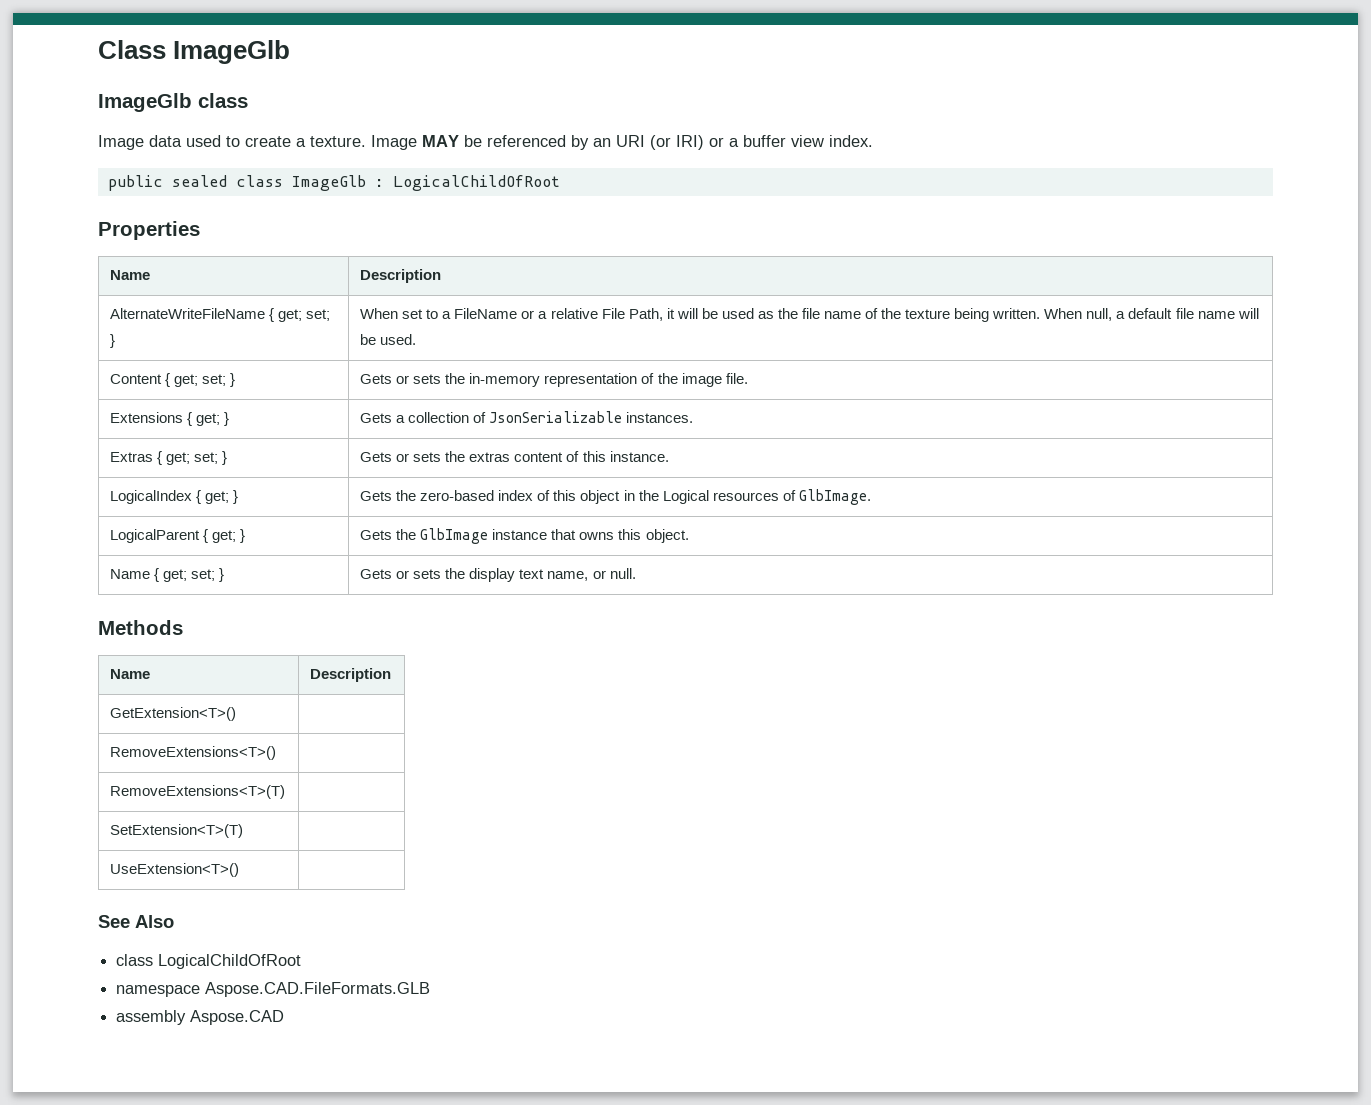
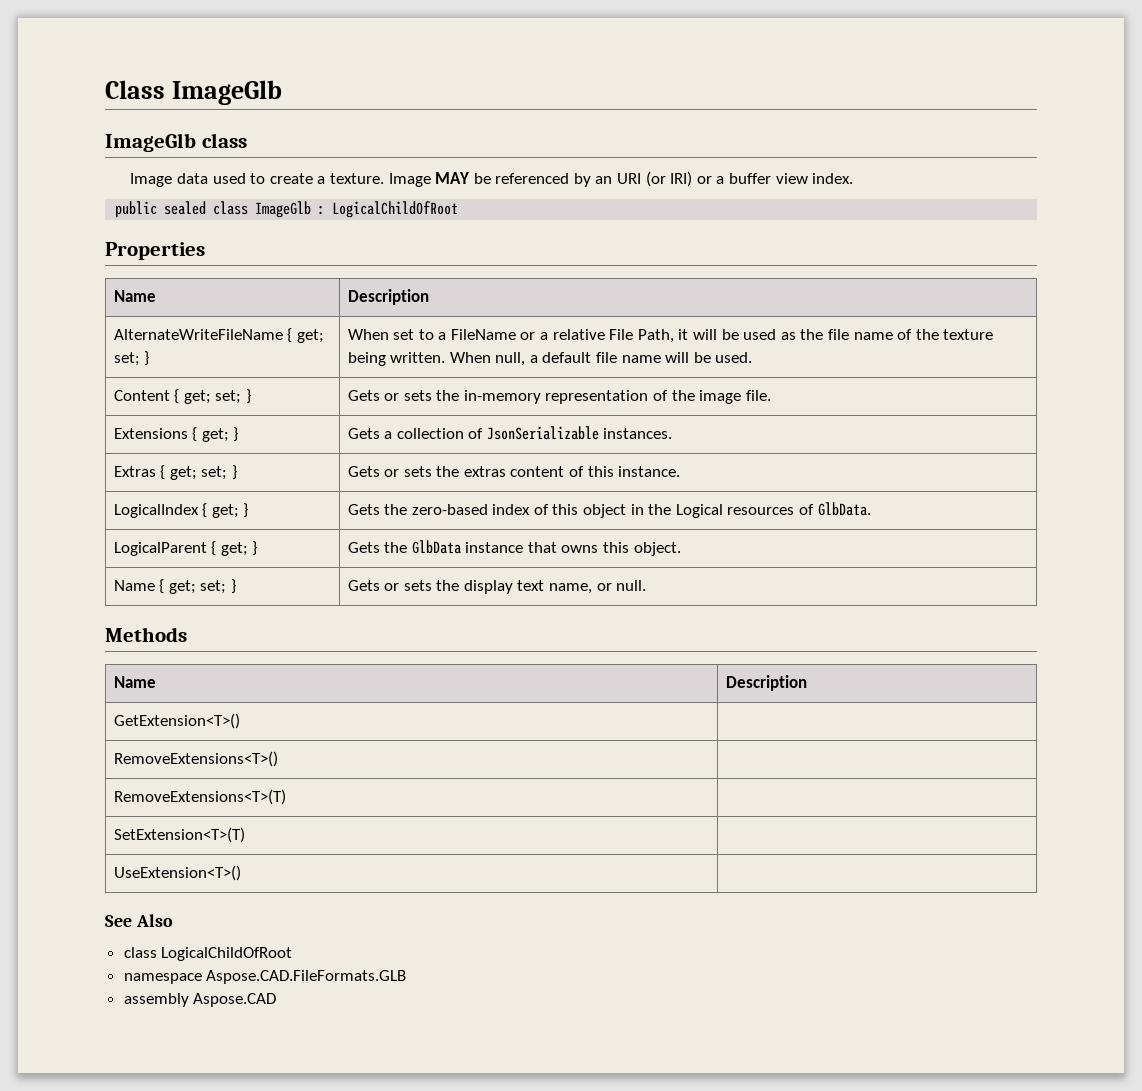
[798,489,871,505] GlbImage. -> [817,502,871,516] GlbData.
[420,528,489,544] GlbImage -> [411,540,461,554] GlbData

